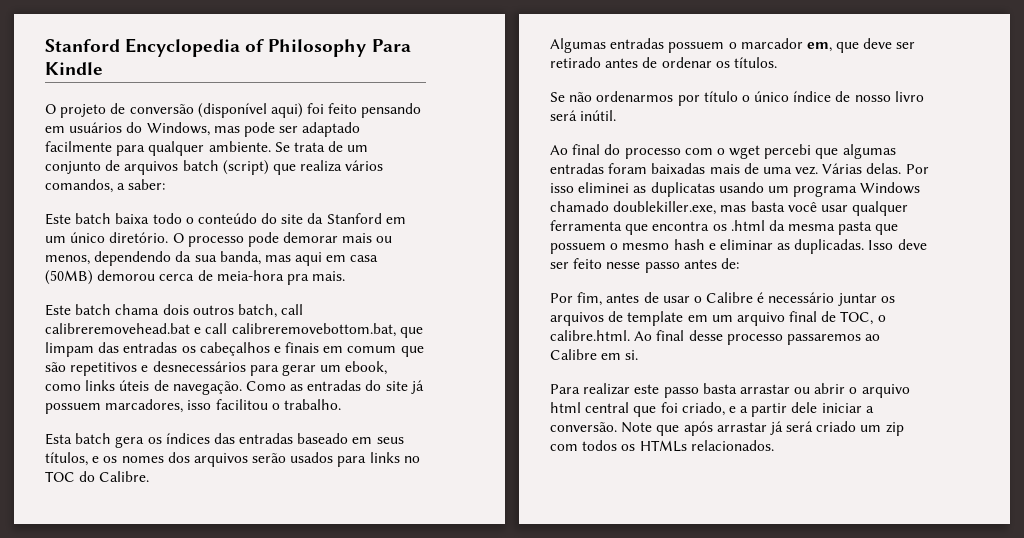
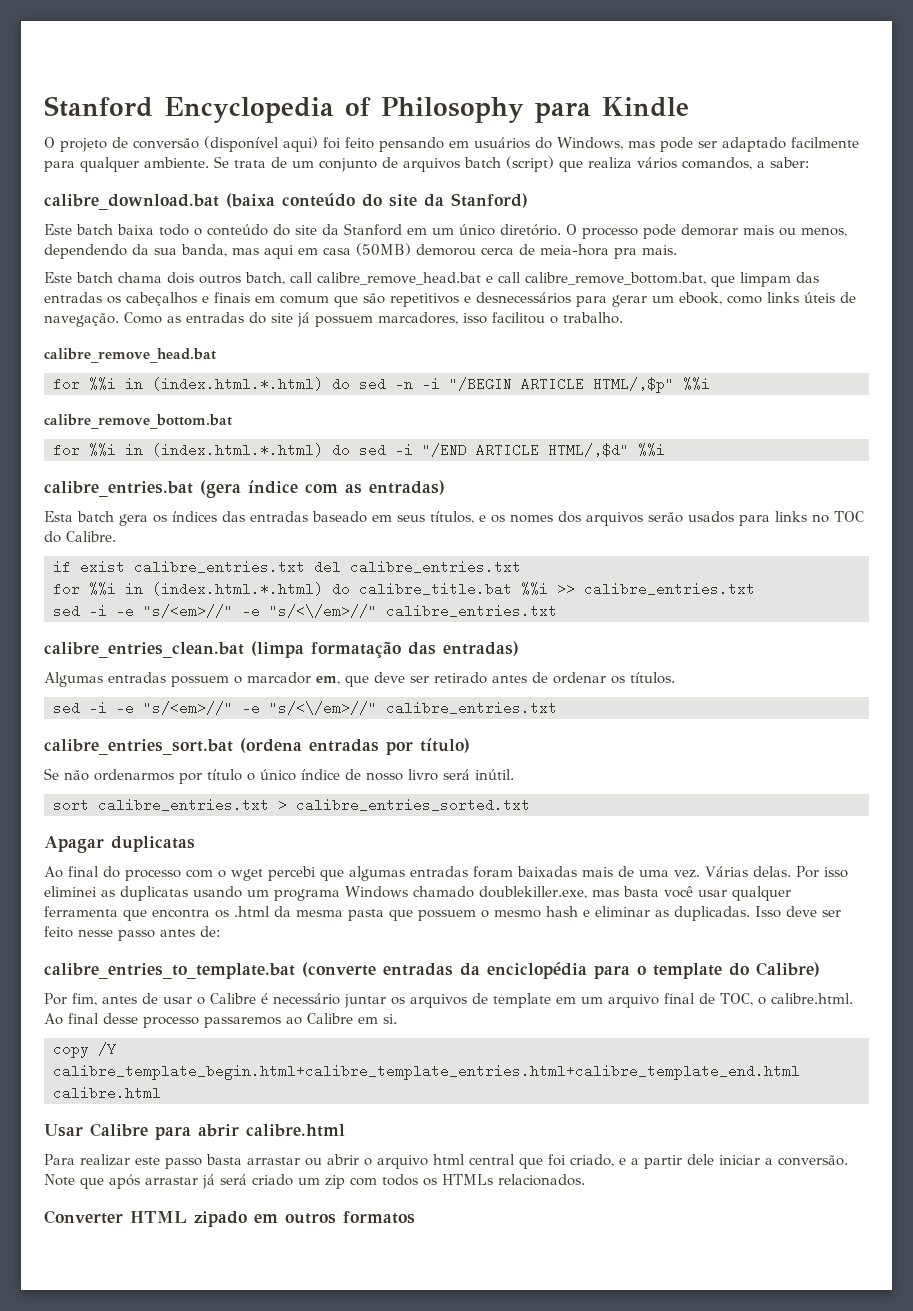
[371,39,411,52] Para -> [535,102,591,123] para
(166, 184) none -> [44,193,528,210] // calibre_download.bat (baixa conteúdo do site da Stanford)
[45,323,190,334] calibreremovehead.bat -> [317,272,481,285] calibre_remove_head.bat
[231,323,396,337] calibreremovebottom.bat, -> [525,272,706,285] calibre_remove_bottom.bat,
(341, 404) none -> [44,348,216,363] [53,377,710,393] [44,414,232,429] [53,443,665,457] [44,480,445,498] // calibre_remove_head.bat // for %%i in (index.html.*.html) do sed -n -i "/BEGIN ARTICLE HTML/,$p" %%i // calibre_remove_bottom.bat // for %%i in (index.html.*.html) do sed -i "/END ARTICLE HTML/,$d" %%i // calibre_entries.bat (gera índice com as entradas)
(150, 476) none -> [53,560,521,574] [53,582,755,596] [53,604,557,618] [44,641,519,658] // if exist calibre_entries.txt del calibre_entries.txt // for %%i in (index.html.*.html) do calibre_title.bat %%i >> calibre_entries.txt // sed -i -e "s/<em>//" -e "s/<\/em>//" calibre_entries.txt // calibre_entries_clean.bat (limpa formatação das entradas)
(777, 62) none -> [53,701,557,715] [44,738,470,755] // sed -i -e "s/<em>//" -e "s/<\/em>//" calibre_entries.txt // calibre_entries_sort.bat (ordena entradas por título)
(617, 115) none -> [53,798,530,812] [44,836,195,853] // sort calibre_entries.txt > calibre_entries_sorted.txt // Apagar duplicatas
(739, 263) none -> [44,962,820,979] // calibre_entries_to_template.bat (converte entradas da enciclopédia para o template do Calibre)
(639, 355) none -> [53,1042,116,1058] [53,1064,800,1080] [53,1086,161,1100] [44,1123,345,1140] // copy /Y calibre_template_begin.html+calibre_template_entries.html+calibre_template_end.html calibre.html // Usar Calibre para abrir calibre.html
(774, 445) none -> [44,1210,415,1227] // Converter HTML zipado em outros formatos

